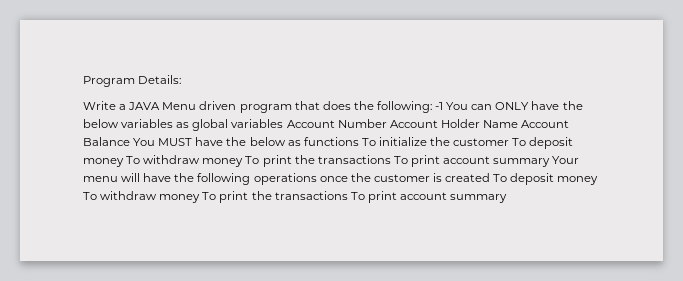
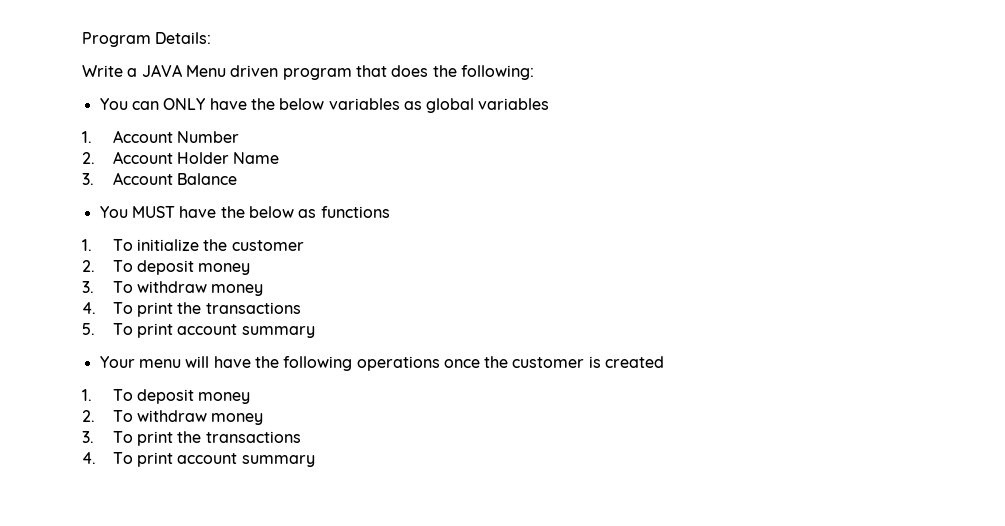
[435,102,444,110] -1 -> (534, 72) //
(284, 123) none -> [82,131,92,143] // 1.
(387, 123) none -> [82,152,95,164] // 2.
(518, 124) none -> [82,173,94,185] // 3.
(130, 141) none -> (237, 179) //
(359, 141) none -> [82,239,92,251] // 1.
[512,137,574,149] [83,155,551,167] To deposit money To withdraw money To print the transactions To print account summary -> [82,260,251,275] [82,281,264,296] [82,302,301,317] [82,323,315,338] // 2. To deposit money // 3. To withdraw money // 4. To print the transactions // 5. To print account summary //
[493,173,599,185] [83,191,348,203] To deposit money To withdraw money To print the transactions -> [82,389,251,404] [82,410,264,425] [82,431,301,446] [82,452,96,464] // 1. To deposit money // 2. To withdraw money // 3. To print the transactions // 4.

